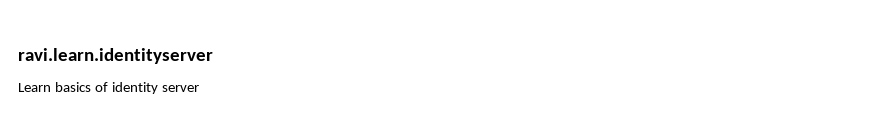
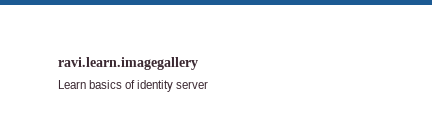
[18,48,213,64] ravi.learn.identityserver -> [58,57,198,70] ravi.learn.imagegallery

